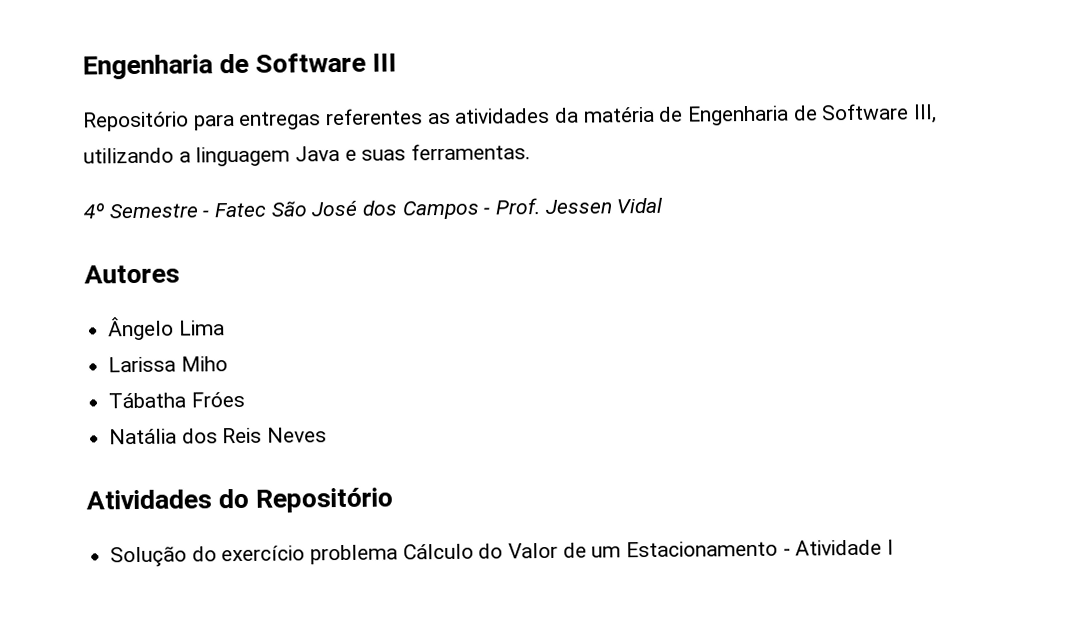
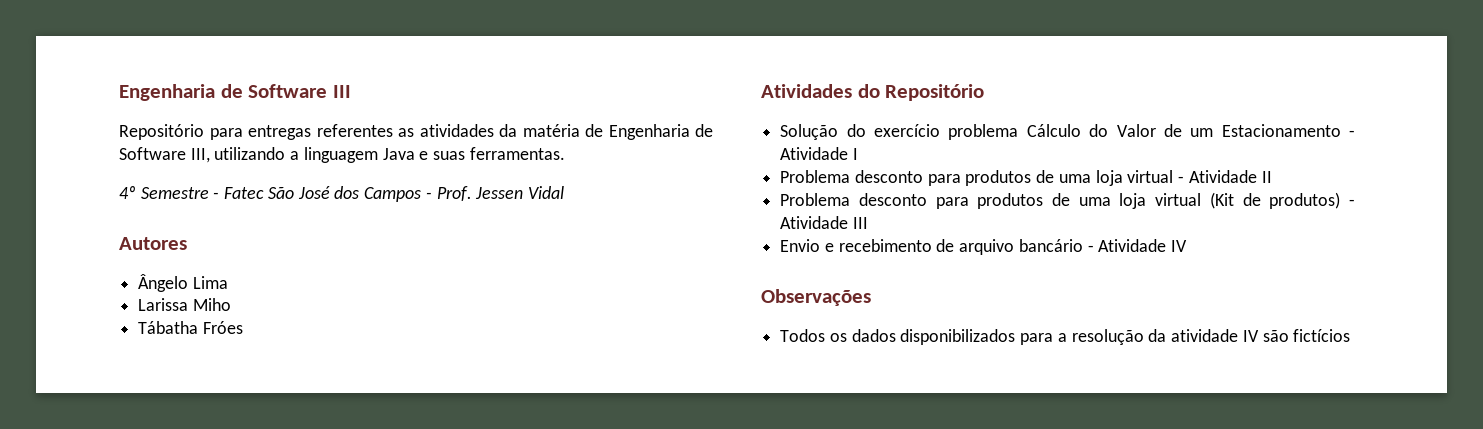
[109,427,328,445] // Natália dos Reis Neves -> (243, 327) none
(895, 547) none -> [780,170,1272,186] [780,192,1355,209] [780,216,868,229] [780,239,1188,255] [761,289,871,306] [780,329,1351,345] // Problema desconto para produtos de uma loja virtual - Atividade II // Problema desconto para produtos de uma loja virtual (Kit de produtos) - Atividade III // Envio e recebimento de arquivo bancário - Atividade IV // Observações // Todos os dados disponibilizados para a resolução da atividade IV são fictícios

